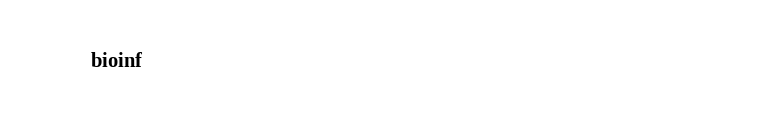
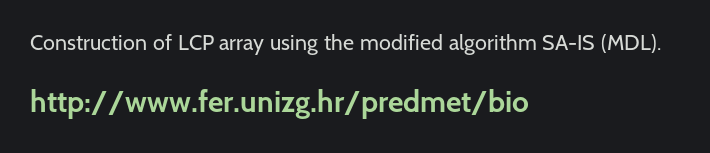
[91,52,143,67] bioinf -> [30,34,662,55] [30,89,529,119] Construction of LCP array using the modified algorithm SA-IS (MDL). // http://www.fer.unizg.hr/predmet/bio

